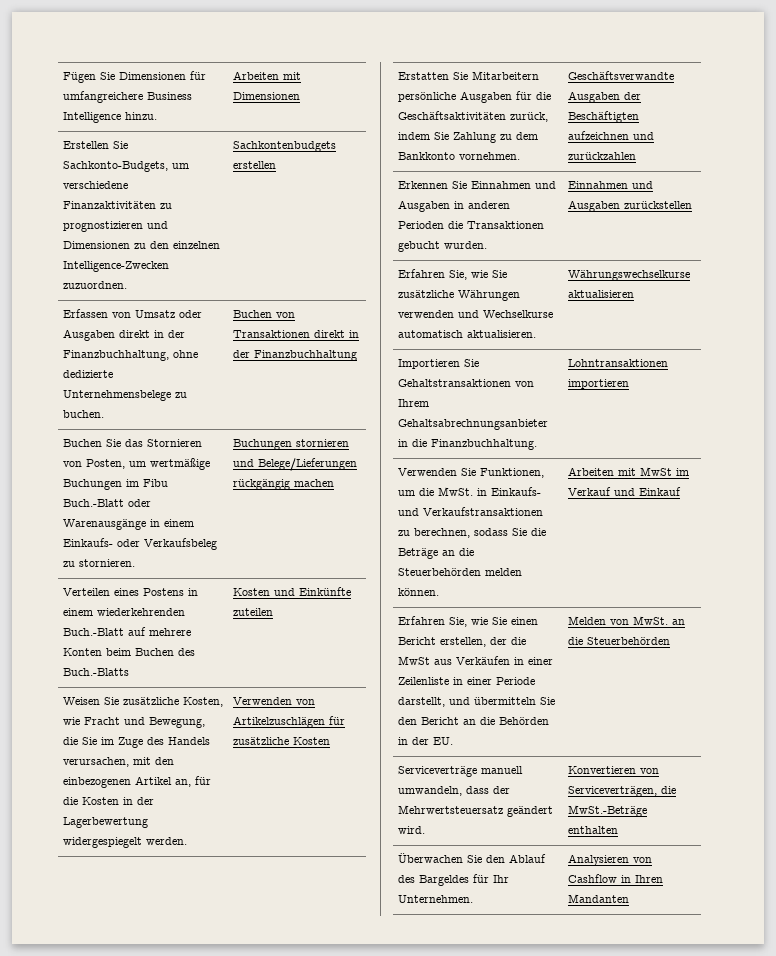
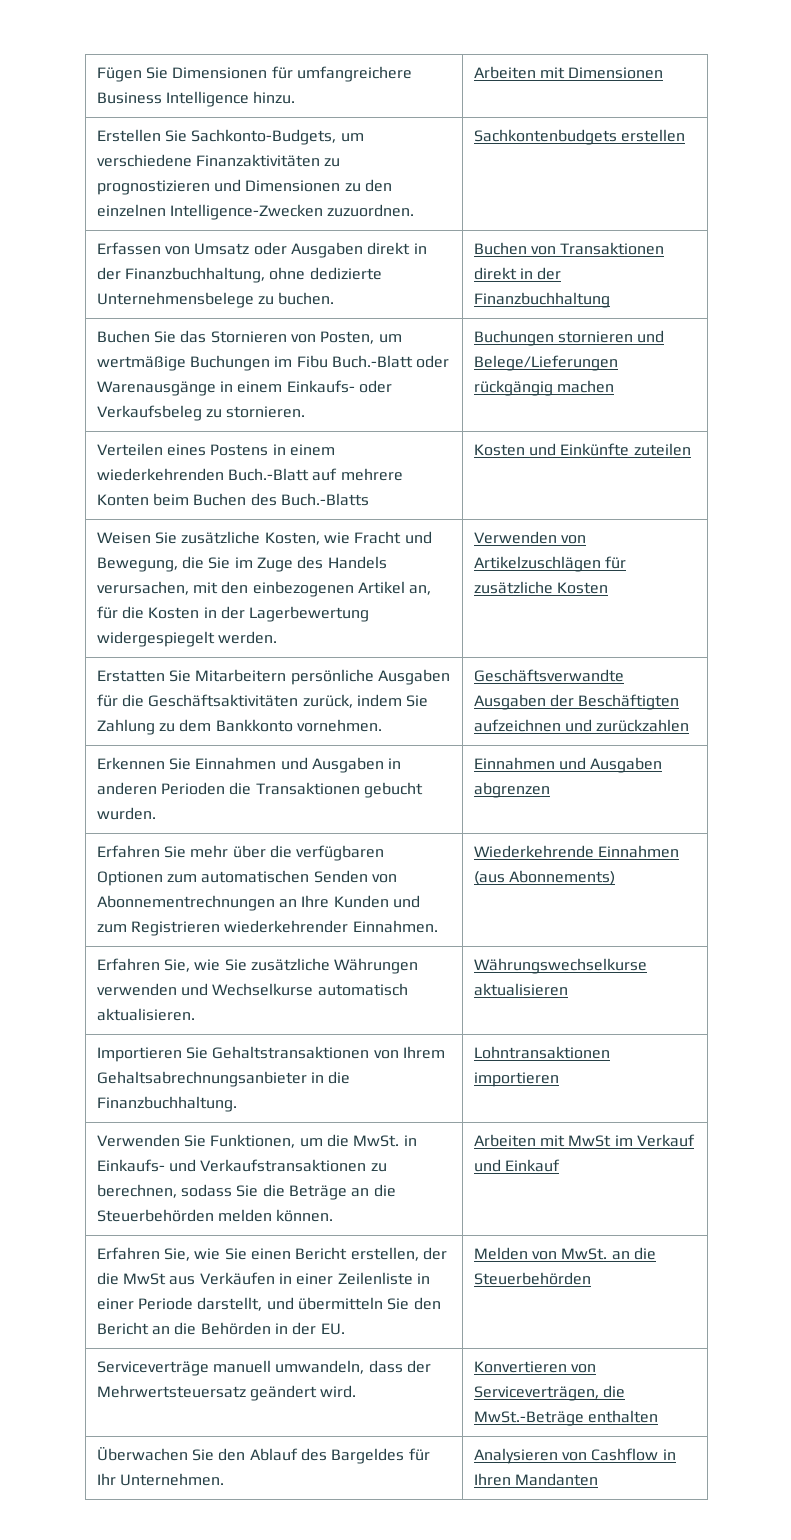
[624,201,693,209] zurückstellen -> [473,782,550,798] [96,845,385,861] [96,870,397,886] [96,895,420,911] [96,920,438,936] [473,845,679,858] [473,870,615,885] abgrenzen // Erfahren Sie mehr über die verfügbaren Optionen zum automatischen Senden von Abonnementrechnungen an Ihre Kunden und zum Registrieren wiederkehrender Einnahmen. | Wiederkehrende Einnahmen (aus Abonnements)

